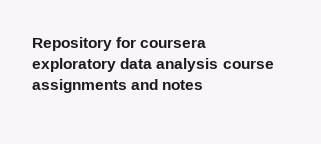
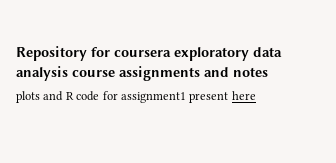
(204, 85) none -> [16,91,256,103] // plots and R code for assignment1 present here

